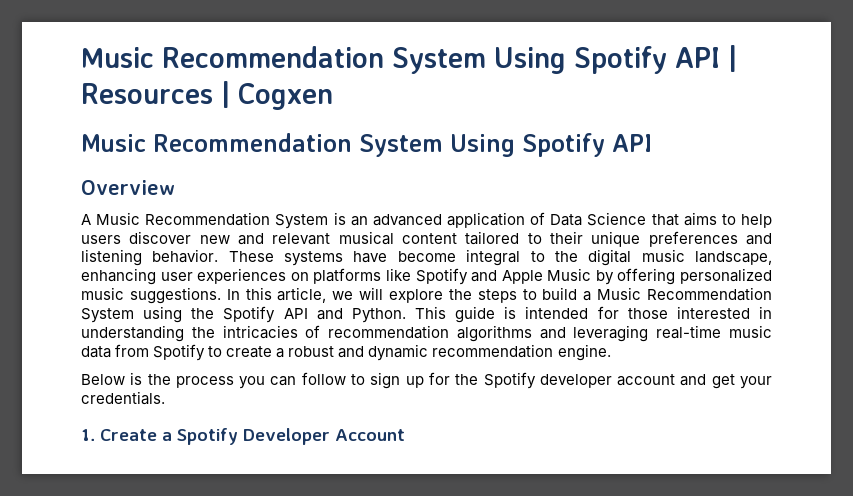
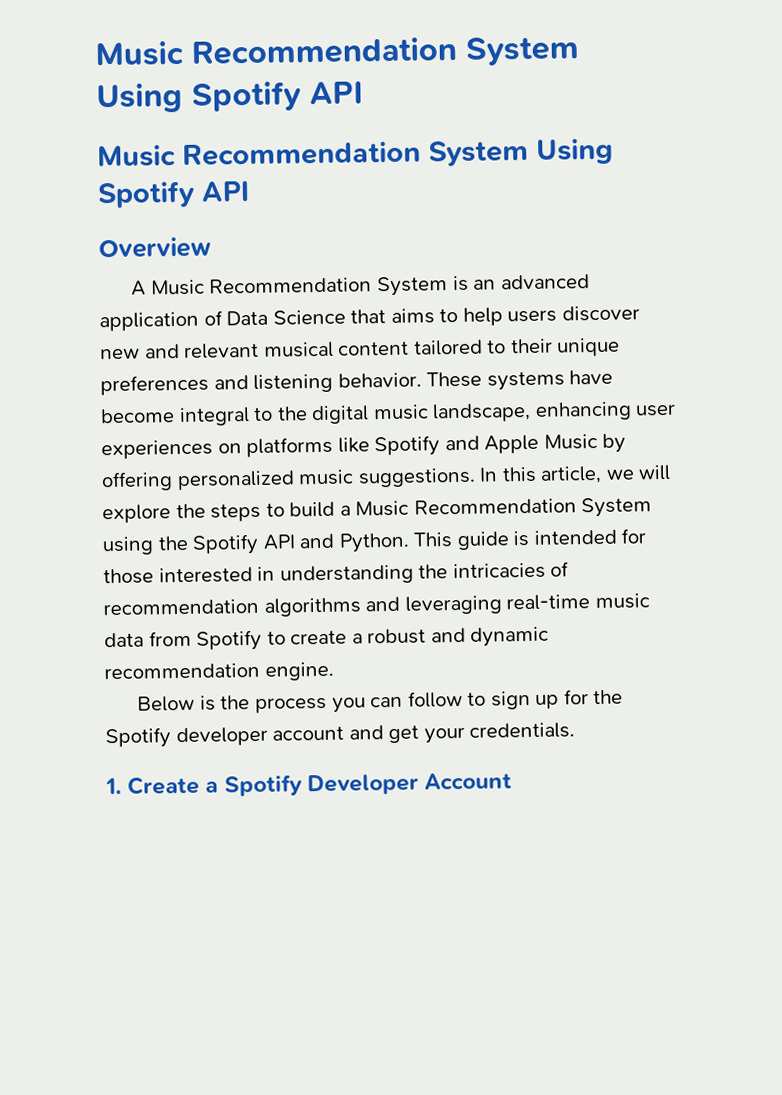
[81,45,737,74] [81,81,333,110] Music Recommendation System Using Spotify API | Resources | Cogxen -> [95,36,580,67] [96,81,363,114] Music Recommendation System Using Spotify API

